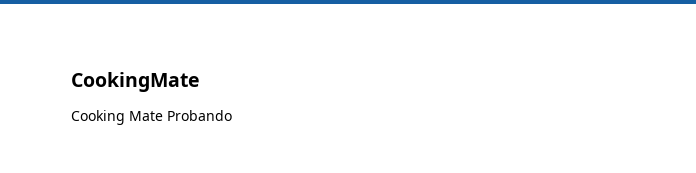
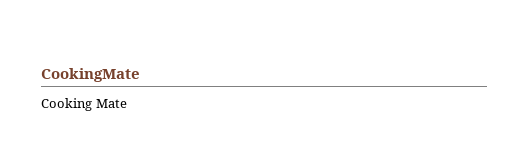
[167,110,232,121] Probando -> (127, 103) none

